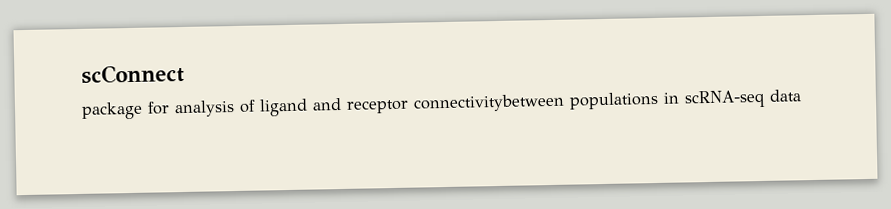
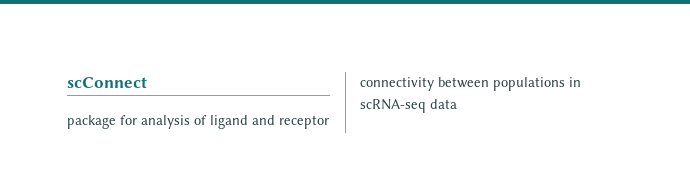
[413,93,565,113] connectivitybetween -> [360,77,489,91] connectivity between

